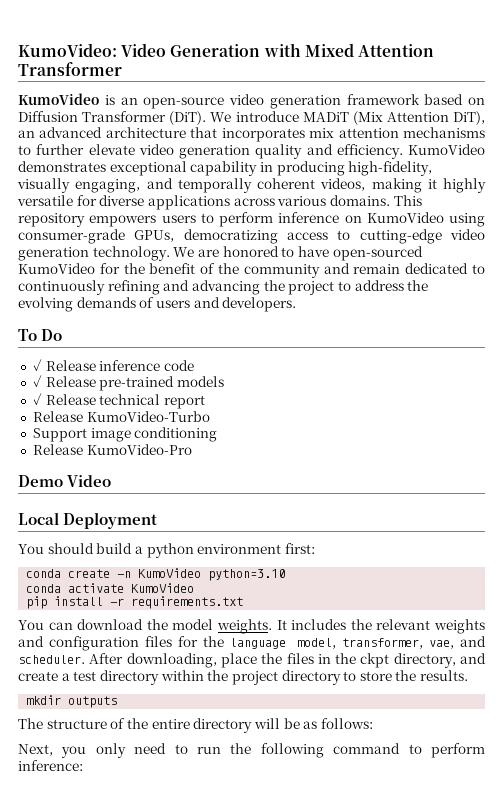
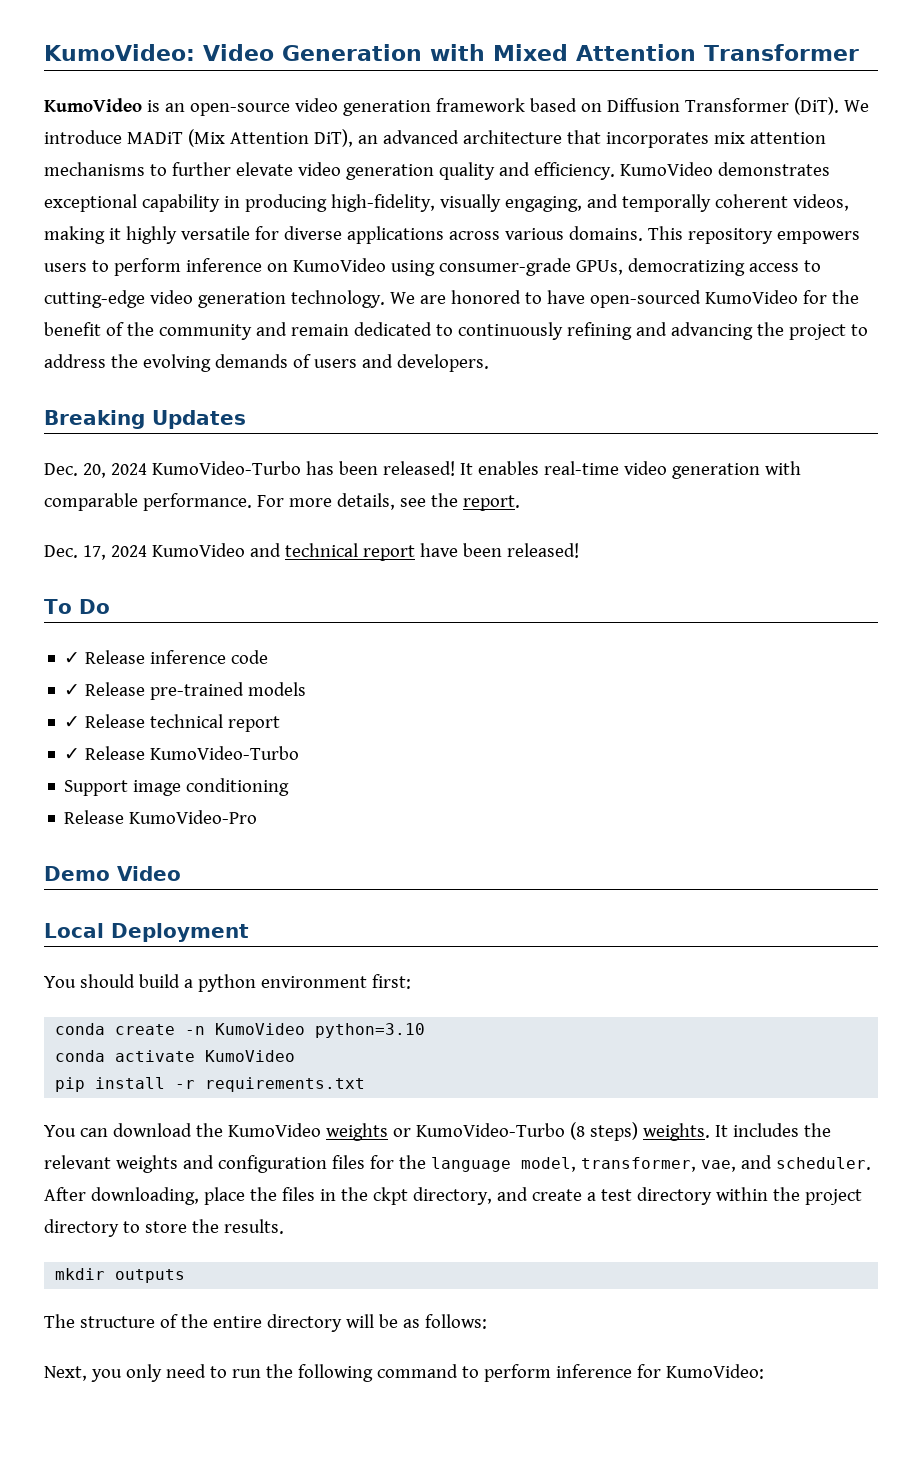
(297, 304) none -> [44,410,246,429] [44,461,801,479] [44,493,520,511] [44,543,579,561] // Breaking Updates // Dec. 20, 2024 KumoVideo-Turbo has been released! It enables real-time video generation with comparable performance. For more details, see the report. // Dec. 17, 2024 KumoVideo and technical report have been released!
(205, 402) none -> [64,748,81,760] ✓
[172,619,214,630] model -> [227,1122,638,1141] KumoVideo weights or KumoVideo-Turbo (8 steps)
[18,760,83,771] inference: -> [555,1364,764,1379] inference for KumoVideo:

